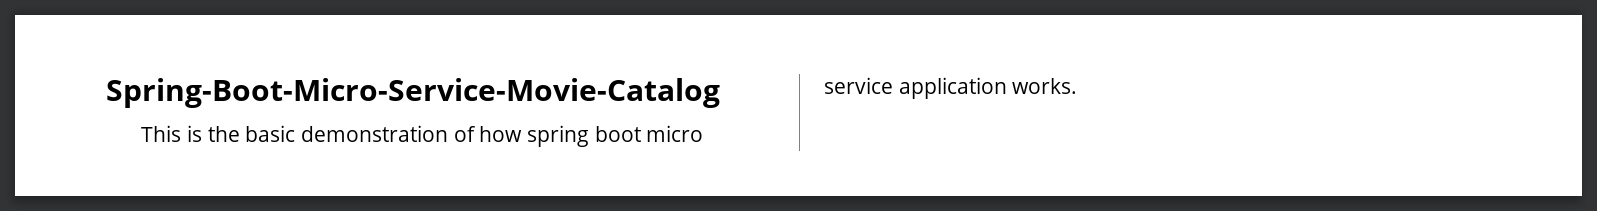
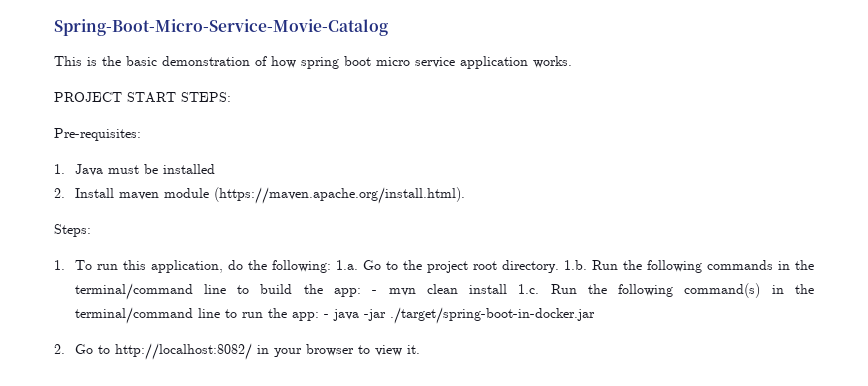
(1078, 86) none -> [54,92,231,103] [54,128,141,141] [54,164,215,176] [54,187,465,204] [54,224,91,237] [54,260,814,273] [74,283,814,300] [74,307,595,324] [54,343,420,360] // PROJECT START STEPS: // Pre-requisites: // 1. Java must be installed // 2. Install maven module (https://maven.apache.org/install.html). // Steps: // 1. To run this application, do the following: 1.a. Go to the project root directory. 1.b. Run the following commands in the terminal/command line to build the app: - mvn clean install 1.c. Run the following command(s) in the terminal/command line to run the app: - java -jar ./target/spring-boot-in-docker.jar // 2. Go to http://localhost:8082/ in your browser to view it.

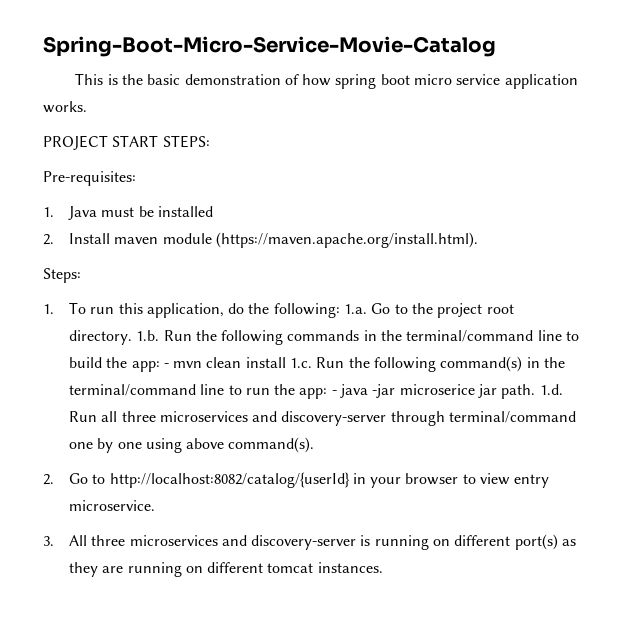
[389,307,595,324] ./target/spring-boot-in-docker.jar -> [399,384,563,399] [68,411,577,426] [68,437,315,453] microserice jar path. 1.d. Run all three microservices and discovery-server through terminal/command one by one using above command(s).
[114,343,252,360] http://localhost:8082/ -> [109,472,350,488] http://localhost:8082/catalog/{userId}
[406,345,420,354] it. -> [514,474,550,488] [68,500,155,511] [43,534,577,550] [68,562,383,577] entry microservice. // 3. All three microservices and discovery-server is running on different port(s) as they are running on different tomcat instances.

